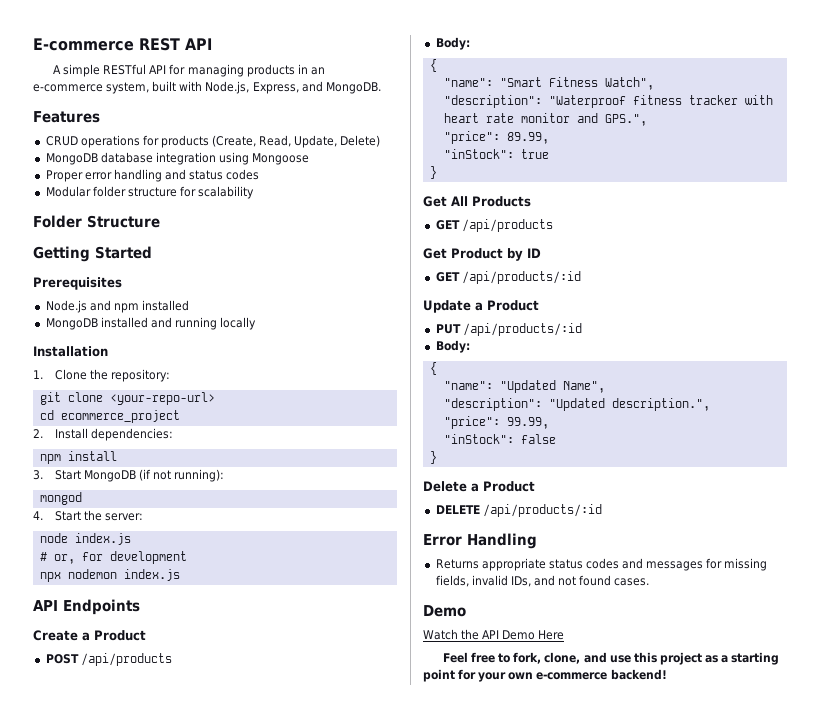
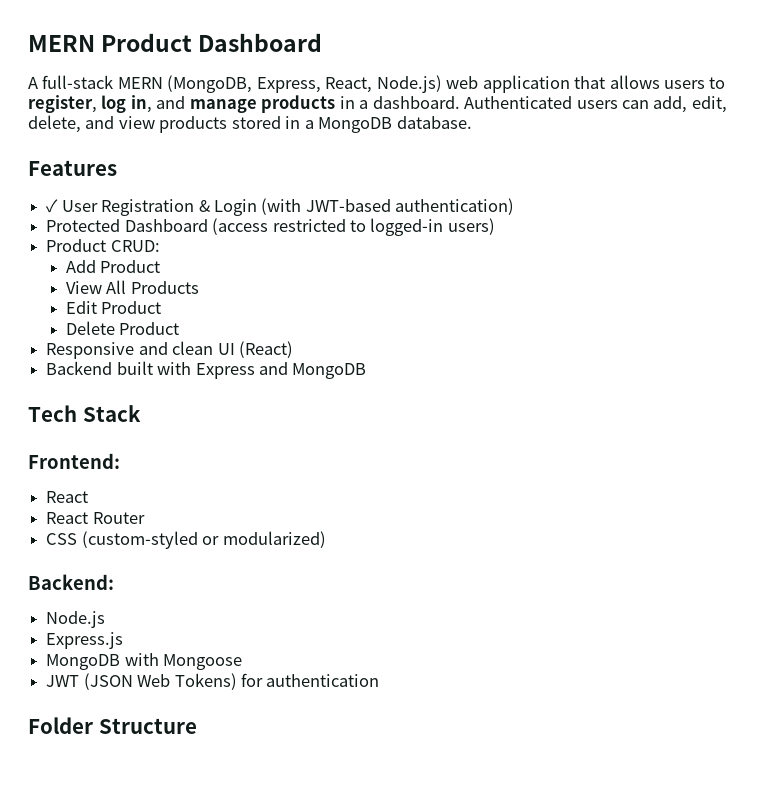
[33,38,212,51] [53,64,325,77] [33,81,381,94] [33,111,100,123] [45,135,381,148] [45,152,310,165] [45,169,260,182] [45,186,255,199] [33,215,160,228] [33,246,152,262] [33,277,122,290] [45,300,189,313] [45,317,257,330] [33,346,108,357] [33,369,171,382] [39,392,215,405] [39,410,180,423] [33,428,174,441] [39,451,117,464] [33,469,225,482] [39,492,82,505] [33,510,144,521] [39,533,131,545] [39,551,187,564] [39,569,180,582] [33,599,140,615] [33,630,146,641] [45,653,172,666] [435,37,470,50] [429,59,437,72] [443,77,654,90] [443,95,773,108] [443,113,647,126] [443,131,549,144] [443,149,549,159] [429,166,437,179] [423,196,531,207] [435,219,553,232] [423,248,541,261] [435,271,581,284] [423,300,539,313] [435,323,582,336] [435,340,470,353] [429,362,437,375] [443,380,605,393] [443,398,710,411] [443,416,549,429] [443,434,556,444] [429,451,437,464] [423,481,535,492] [435,504,602,517] [423,533,537,549] [435,558,768,571] [435,575,650,587] [423,605,466,617] [423,629,565,640] [443,652,780,665] [423,669,667,682] E-commerce REST API // A simple RESTful API for managing products in an e-commerce system, built with Node.js, Express, and MongoDB. // Features // CRUD operations for products (Create, Read, Update, Delete) // MongoDB database integration using Mongoose // Proper error handling and status codes // Modular folder structure for scalability // Folder Structure // Getting Started // Prerequisites // Node.js and npm installed // MongoDB installed and running locally // Installation // 1. Clone the repository: // git clone <your-repo-url> // cd ecommerce_project // 2. Install dependencies: // npm install // 3. Start MongoDB (if not running): // mongod // 4. Start the server: // node index.js // # or, for development // npx nodemon index.js // API Endpoints // Create a Product // POST /api/products // Body: // { // "name": "Smart Fitness Watch", // "description": "Waterproof fitness tracker with heart rate monitor and GPS.", // "price": 89.99, // "inStock": true // } // Get All Products // GET /api/products // Get Product by ID // GET /api/products/:id // Update a Product // PUT /api/products/:id // Body: // { // "name": "Updated Name", // "description": "Updated description.", // "price": 99.99, // "inStock": false // } // Delete a Product // DELETE /api/products/:id // Error Handling // Returns appropriate status codes and messages for missing fields, invalid IDs, and not found cases. // Demo // Watch the API Demo Here // Feel free to fork, clone, and use this project as a starting point for your own e-commerce backend! -> [28,33,323,52] [28,75,726,93] [28,95,727,113] [28,115,472,133] [28,160,117,176] [46,198,515,216] [46,218,495,236] [46,239,160,252] [66,260,161,273] [66,280,199,294] [66,301,162,314] [66,321,180,335] [46,341,293,359] [46,361,367,379] [28,405,141,422] [28,453,120,469] [46,491,89,503] [46,512,145,524] [46,531,326,549] [28,574,114,590] [46,611,106,628] [46,632,124,649] [46,653,243,670] [46,673,380,690] [28,717,197,734] MERN Product Dashboard // A full-stack MERN (MongoDB, Express, React, Node.js) web application that allows users to register, log in, and manage products in a dashboard. Authenticated users can add, edit, delete, and view products stored in a MongoDB database. // Features // ✓ User Registration & Login (with JWT-based authentication) // Protected Dashboard (access restricted to logged-in users) // Product CRUD: // Add Product // View All Products // Edit Product // Delete Product // Responsive and clean UI (React) // Backend built with Express and MongoDB // Tech Stack // Frontend: // React // React Router // CSS (custom-styled or modularized) // Backend: // Node.js // Express.js // MongoDB with Mongoose // JWT (JSON Web Tokens) for authentication // Folder Structure

